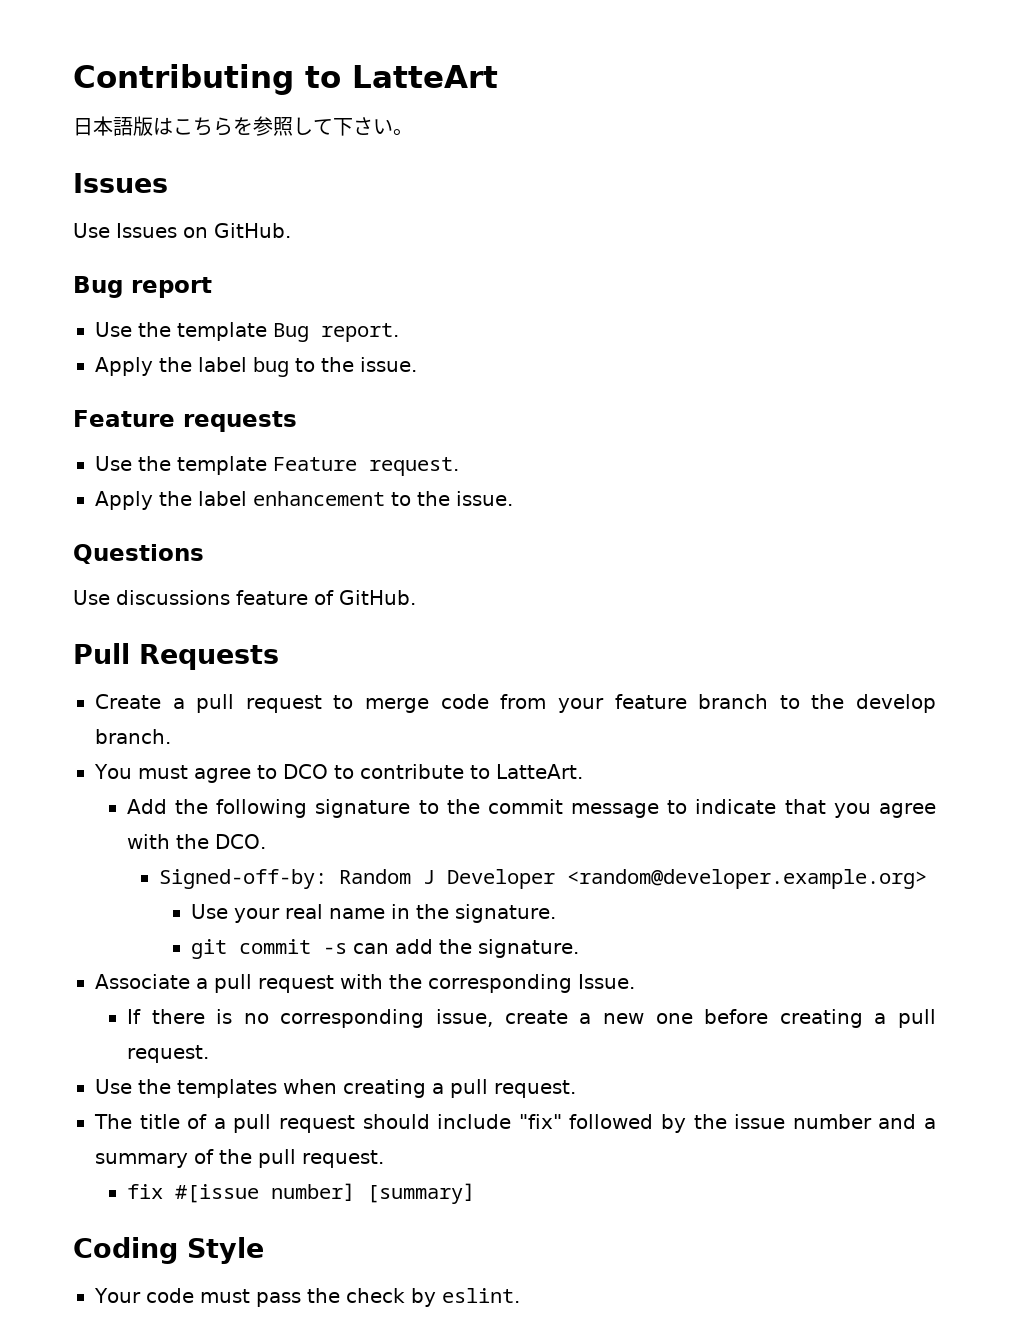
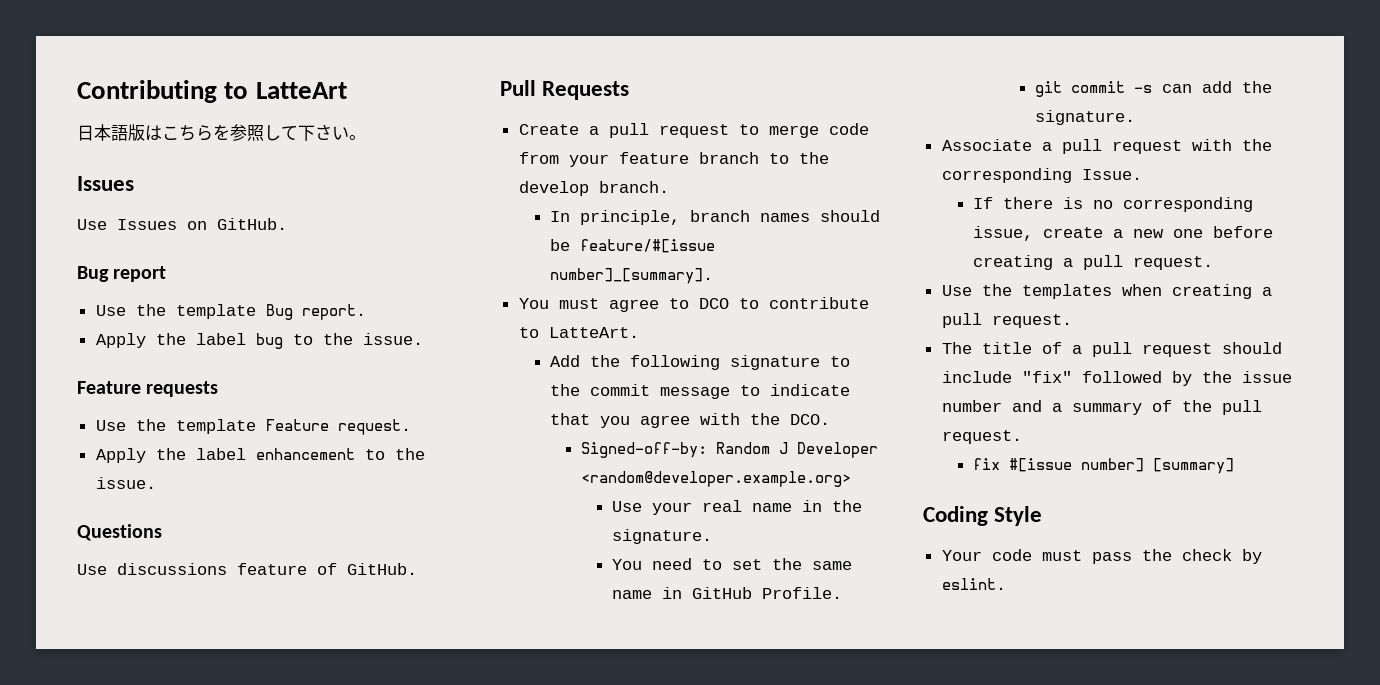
(171, 736) none -> [549,210,880,225] [549,239,715,253] [549,268,713,284] // In principle, branch names should be feature/#[issue number]_[summary].
(556, 913) none -> [612,558,853,570] [612,587,843,599] // You need to set the same name in GitHub Profile.

